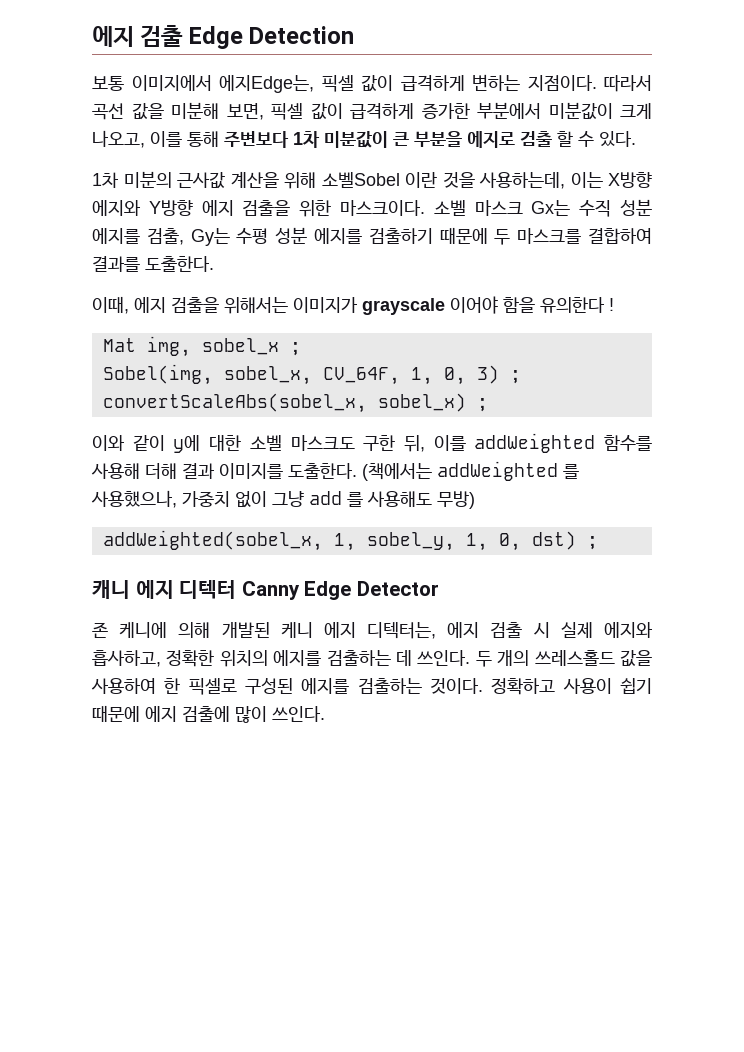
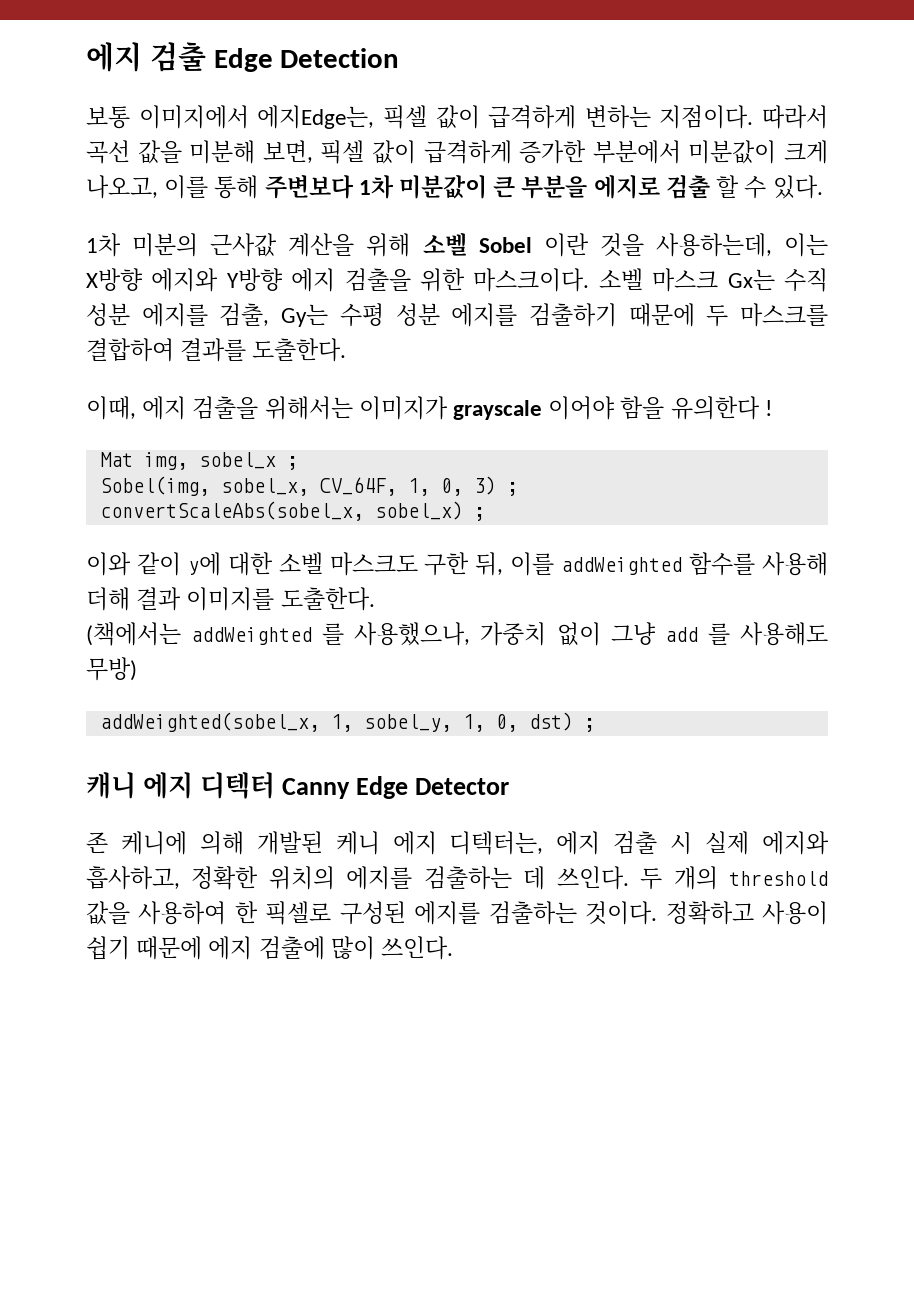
[321,172,400,188] 소벨Sobel -> [422,233,532,256] 소벨 Sobel
(357, 471) none -> (375, 599) //
[534,650,615,666] 쓰레스홀드 -> [729,871,829,886] threshold

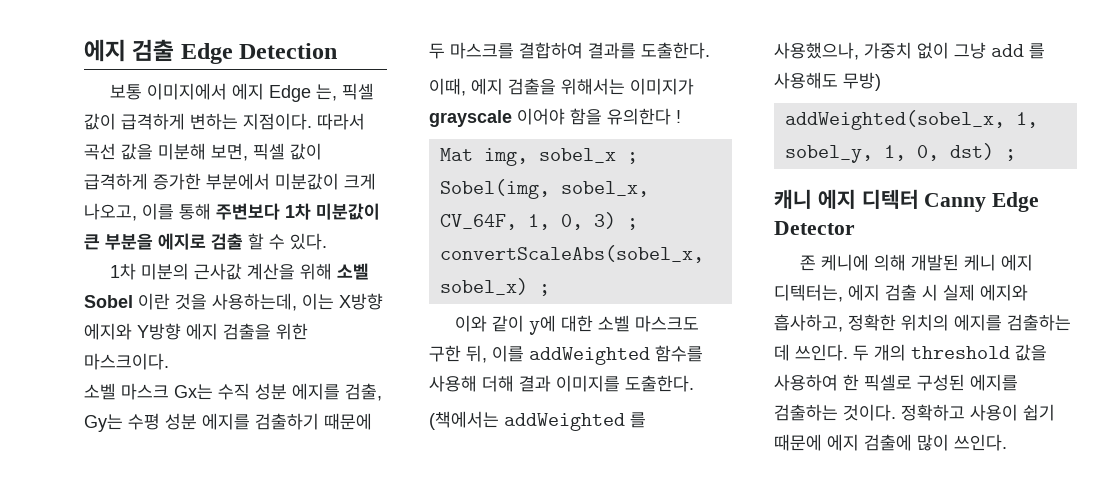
[257,105,375,129] 에지Edge는, -> [232,83,338,102] 에지 Edge 는,
(590, 280) none -> (169, 361) //

